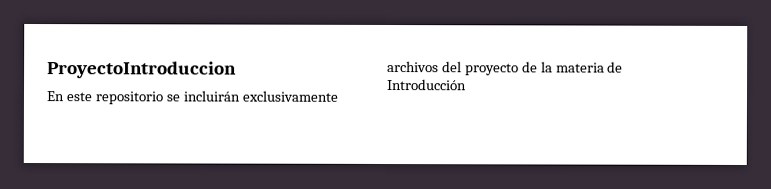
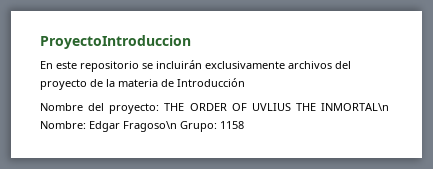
(467, 85) none -> [40,103,389,114] [40,121,244,132] // Nombre del proyecto: THE ORDER OF UVLIUS THE INMORTAL\n Nombre: Edgar Fragoso\n Grupo: 1158

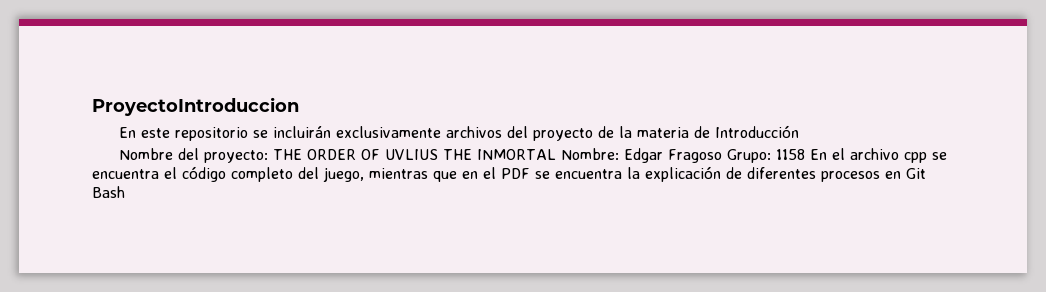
[321,103,389,111] INMORTAL\n -> [476,149,556,160] INMORTAL
[123,121,177,132] Fragoso\n -> [667,149,722,163] Fragoso
(244, 125) none -> [809,148,947,163] [92,166,926,182] [92,186,125,198] En el archivo cpp se encuentra el código completo del juego, mientras que en el PDF se encuentra la explicación de diferentes procesos en Git Bash

